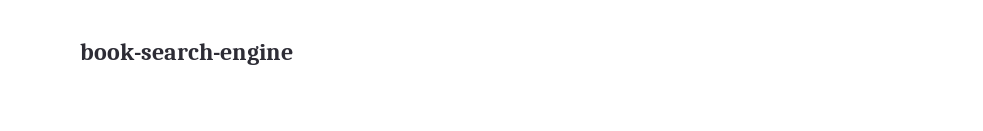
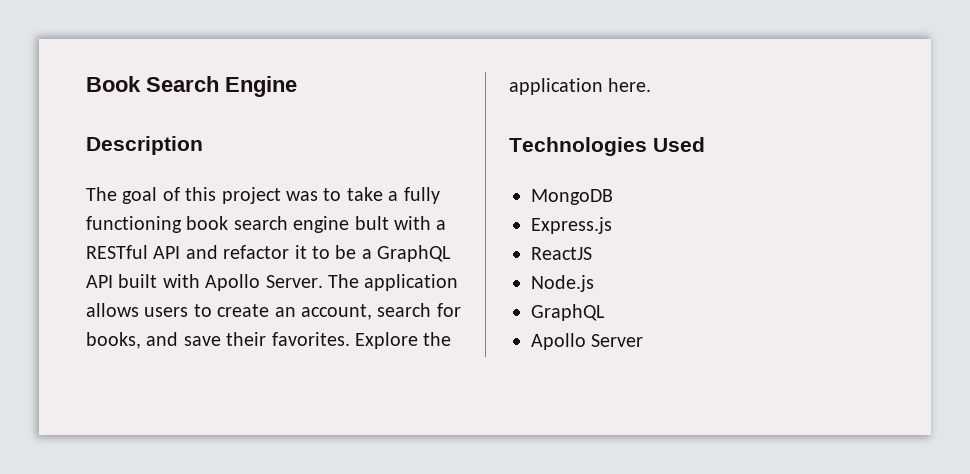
[80,43,293,65] book-search-engine -> [86,76,297,97] [86,136,203,155] [86,187,440,204] [86,216,447,233] [86,245,452,262] [86,274,459,291] [86,303,461,320] [86,332,452,349] [509,78,652,95] [509,137,705,156] [531,189,613,205] [531,217,612,234] [531,247,592,260] [531,275,594,292] [531,304,605,321] [531,333,644,350] Book Search Engine // Description // The goal of this project was to take a fully functioning book search engine bult with a RESTful API and refactor it to be a GraphQL API built with Apollo Server. The application allows users to create an account, search for books, and save their favorites. Explore the application here. // Technologies Used // MongoDB // Express.js // ReactJS // Node.js // GraphQL // Apollo Server

